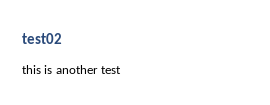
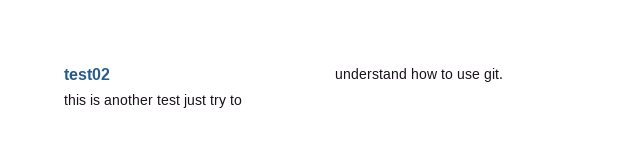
(122, 70) none -> [183,94,242,108] [335,68,503,82] just try to understand how to use git.

